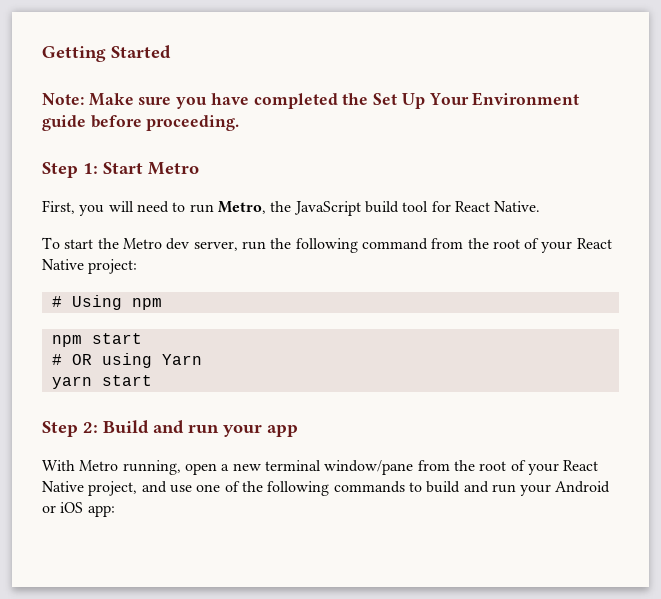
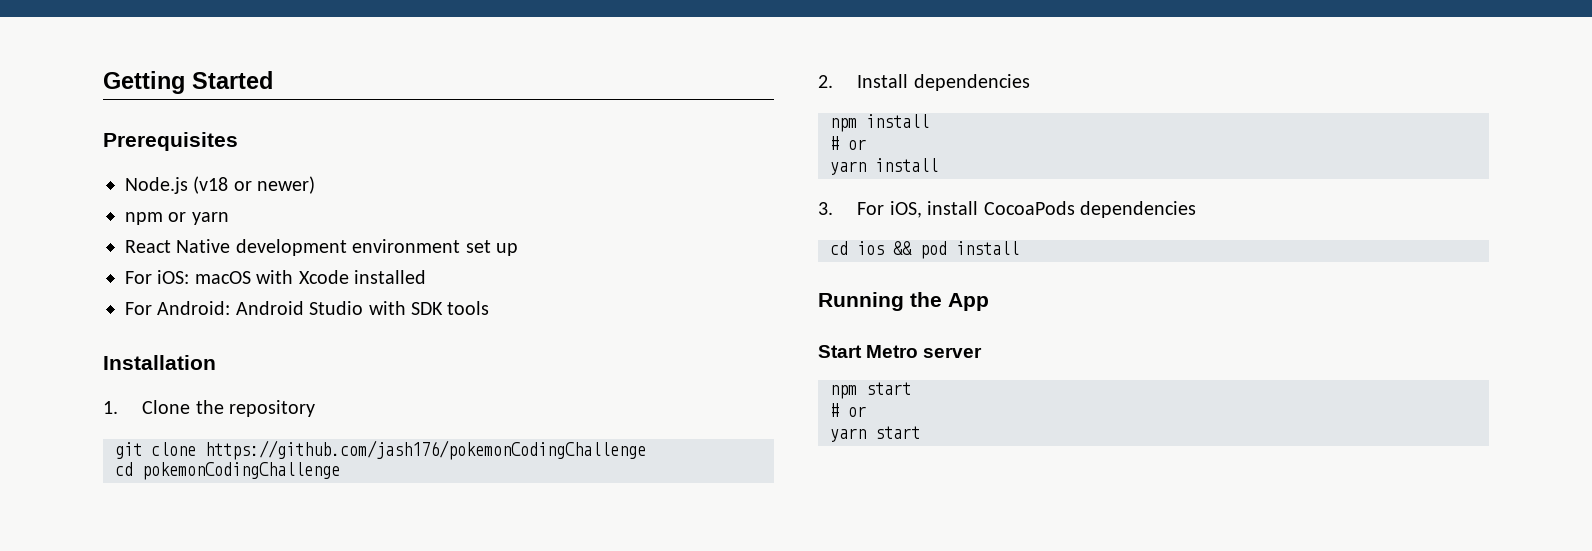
[42,92,580,109] [42,115,240,131] [42,162,199,178] [42,200,541,216] [42,237,612,253] [42,259,138,274] [51,295,162,310] Note: Make sure you have completed the Set Up Your Environment guide before proceeding. // Step 1: Start Metro // First, you will need to run Metro, the JavaScript build tool for React Native. // To start the Metro dev server, run the following command from the root of your React Native project: // # Using npm -> [103,132,238,151] [125,176,316,194] [125,212,229,225] [125,239,518,256] [125,270,426,284] [125,301,490,315] [103,355,216,370] [103,400,316,417] [115,440,646,460] [115,462,340,480] [818,74,1030,91] [830,114,929,132] [830,136,866,150] [830,158,938,175] [818,201,1196,218] [830,241,1019,259] [818,292,989,311] [818,345,983,358] Prerequisites // Node.js (v18 or newer) // npm or yarn // React Native development environment set up // For iOS: macOS with Xcode installed // For Android: Android Studio with SDK tools // Installation // 1. Clone the repository // git clone https://github.com/jash176/pokemonCodingChallenge // cd pokemonCodingChallenge // 2. Install dependencies // npm install // # or // yarn install // 3. For iOS, install CocoaPods dependencies // cd ios && pod install // Running the App // Start Metro server
[71,353,202,368] OR using Yarn -> [848,406,866,417] or
[42,420,298,437] [42,460,599,475] [42,481,611,496] [42,502,115,517] // Step 2: Build and run your app // With Metro running, open a new terminal window/pane from the root of your React Native project, and use one of the following commands to build and run your Android or iOS app: -> (920, 432) none

